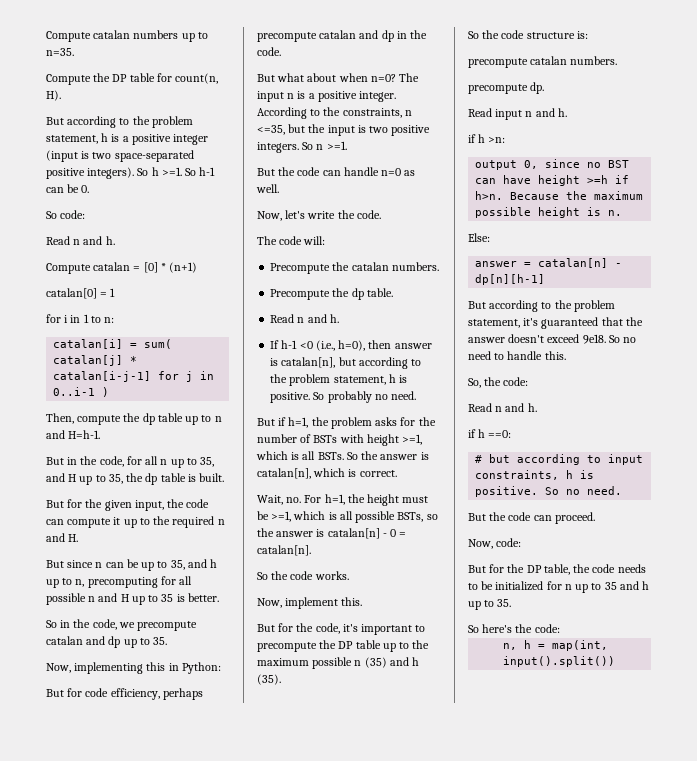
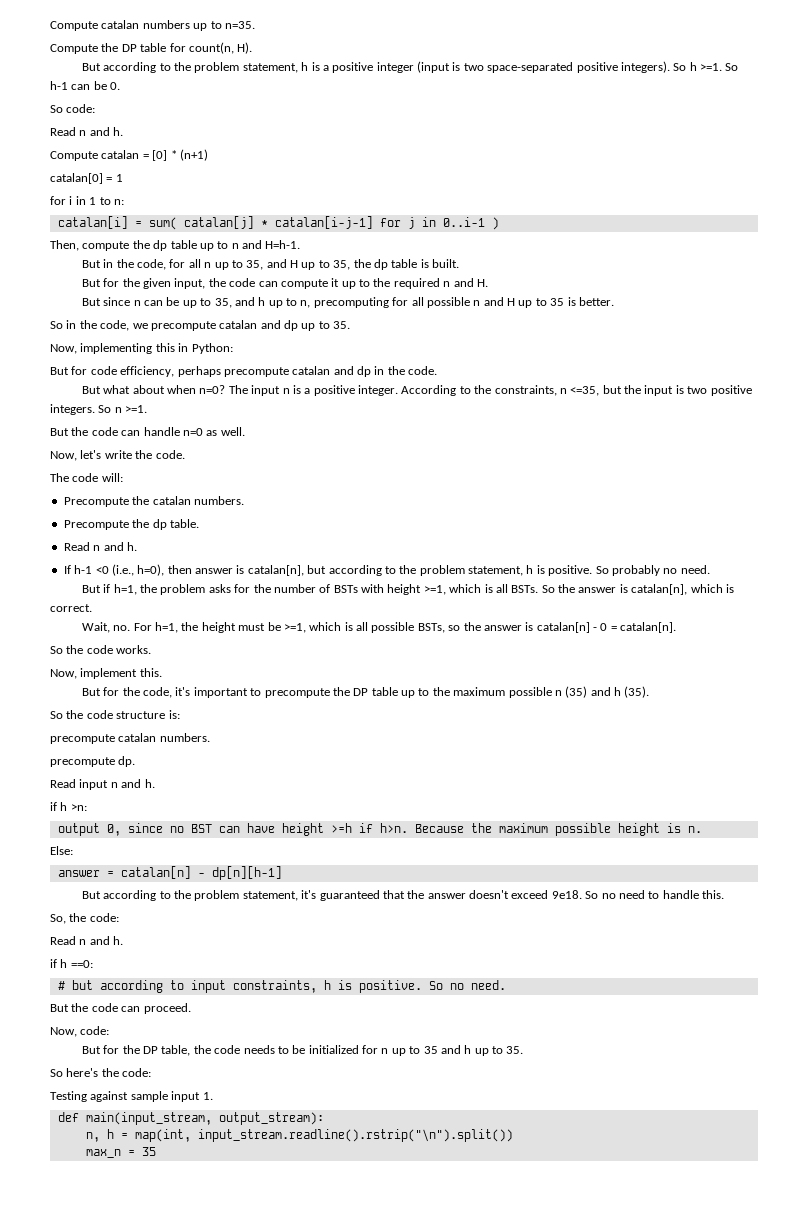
(560, 628) none -> [50,1091,213,1102] [57,1112,324,1125] // Testing against sample input 1. // def main(input_stream, output_stream):
[503,656,616,667] input().split()) -> [197,1129,513,1142] [85,1147,156,1158] input_stream.readline().rstrip("\n").split()) // max_n = 35

